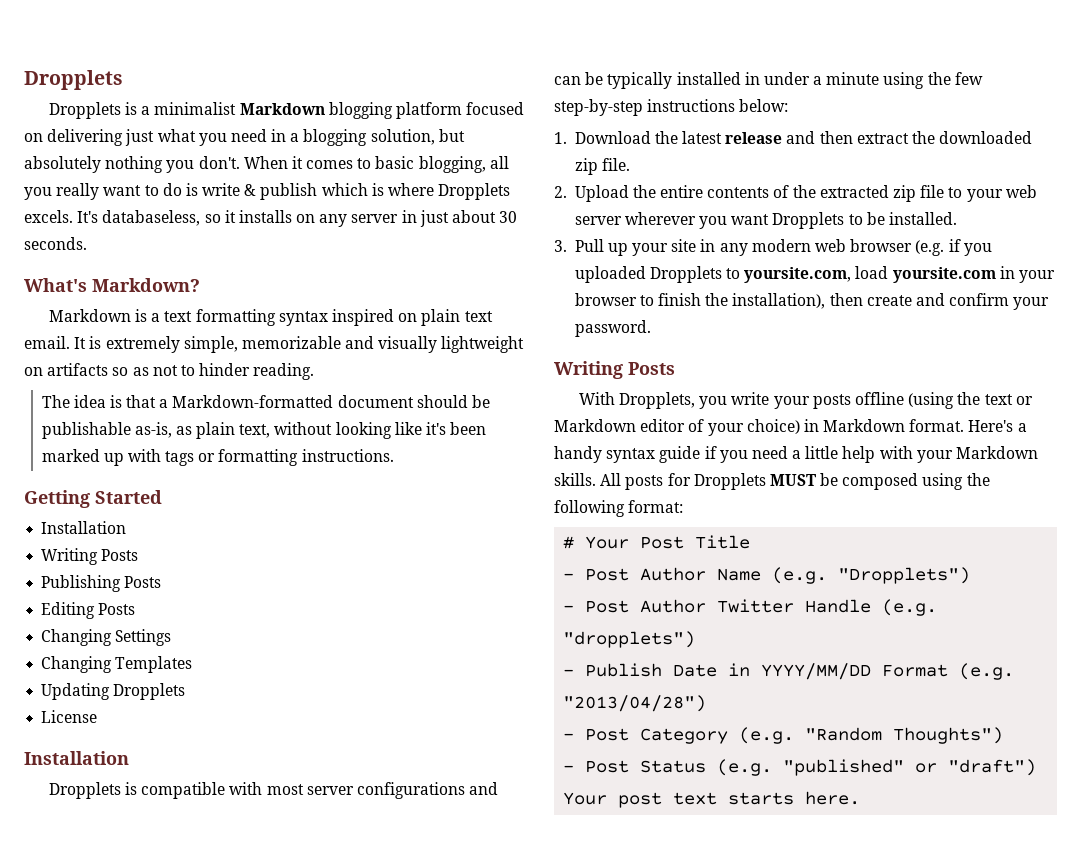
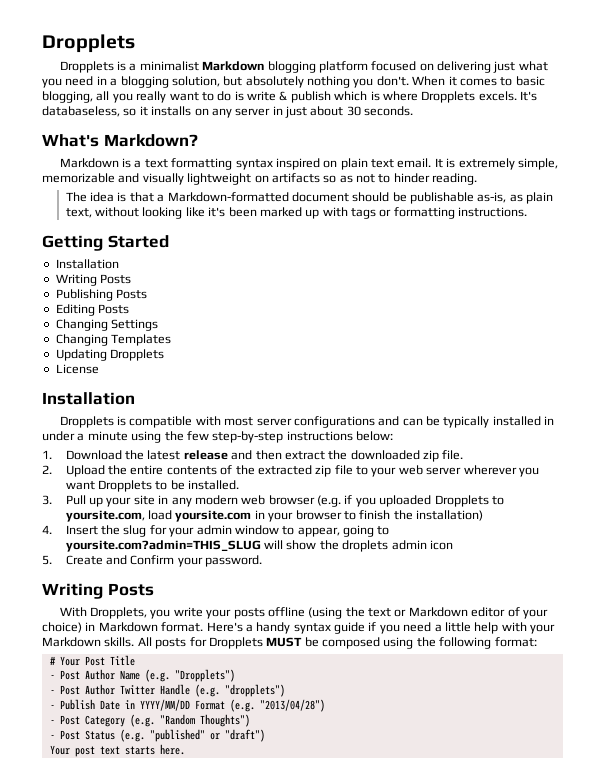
[732,293,1010,309] installation), then create and confirm -> [416,510,484,521] [42,525,390,537] [65,540,453,552] [42,555,175,565] installation) // 4. Insert the slug for your admin window to appear, going to yoursite.com?admin=THIS_SLUG will show the droplets admin icon // 5. Create and Confirm

